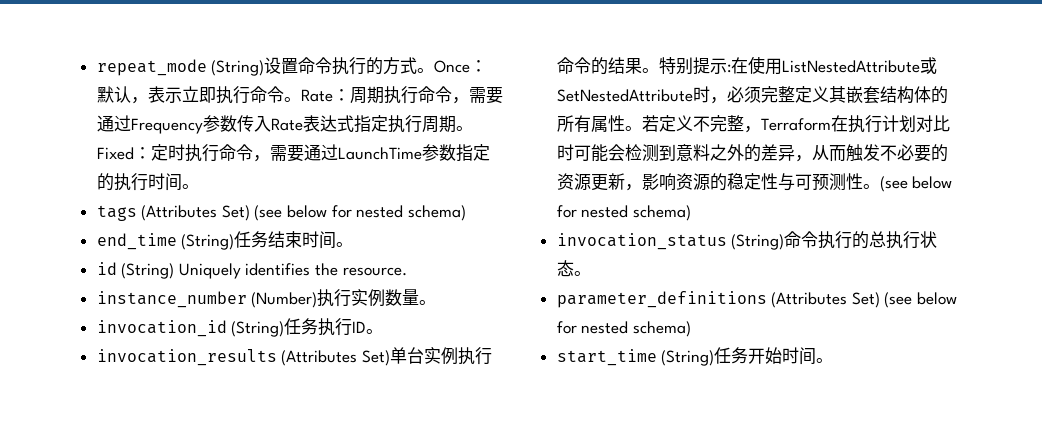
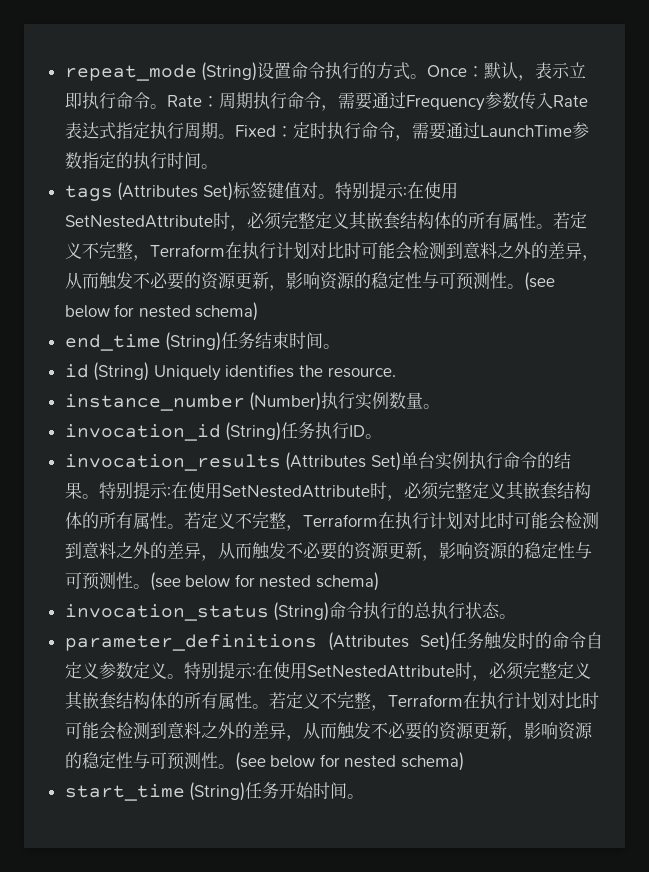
(250, 213) none -> [232,182,458,200] [64,211,587,231] [64,242,599,261] [64,272,524,291] 标签键值对。特别提示:在使用SetNestedAttribute时，必须完整定义其嵌套结构体的所有属性。若定义不完整，Terraform在执行计划对比时可能会检测到意料之外的差异，从而触发不必要的资源更新，影响资源的稳定性与可预测性。
[781,57,937,74] ListNestedAttribute或 -> (222, 490) none
(880, 300) none -> [449,632,603,650] [64,662,591,681] [64,691,599,711] [64,722,593,741] [64,752,235,770] 任务触发时的命令自定义参数定义。特别提示:在使用SetNestedAttribute时，必须完整定义其嵌套结构体的所有属性。若定义不完整，Terraform在执行计划对比时可能会检测到意料之外的差异，从而触发不必要的资源更新，影响资源的稳定性与可预测性。

